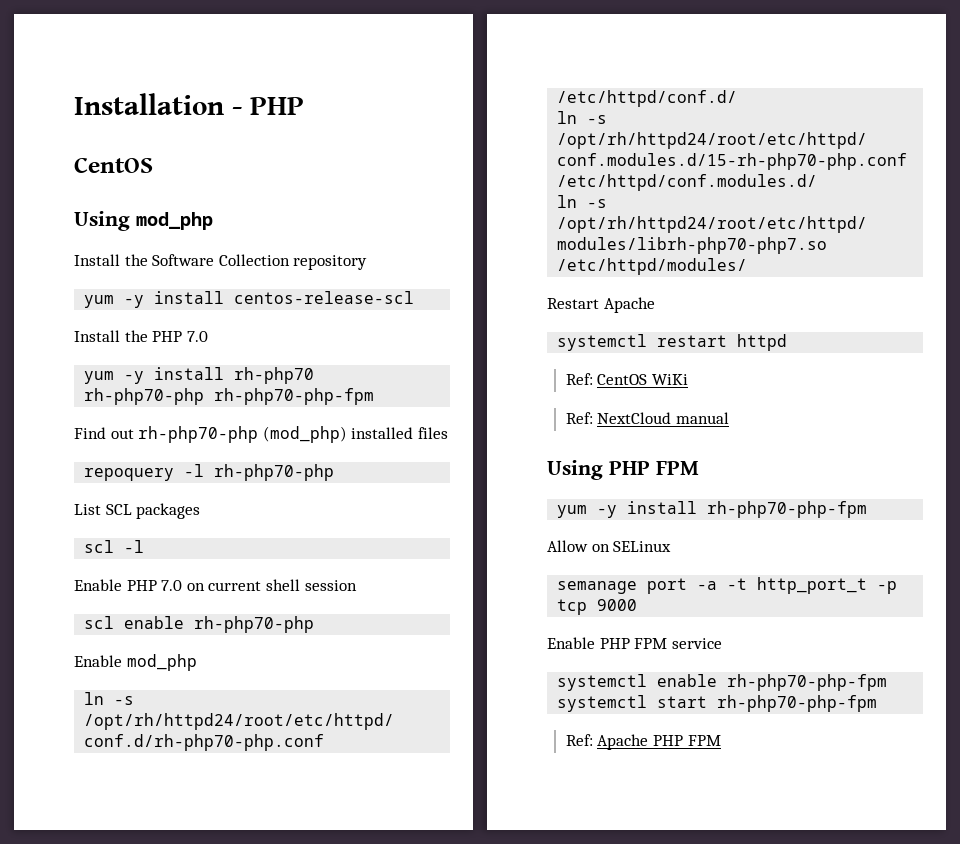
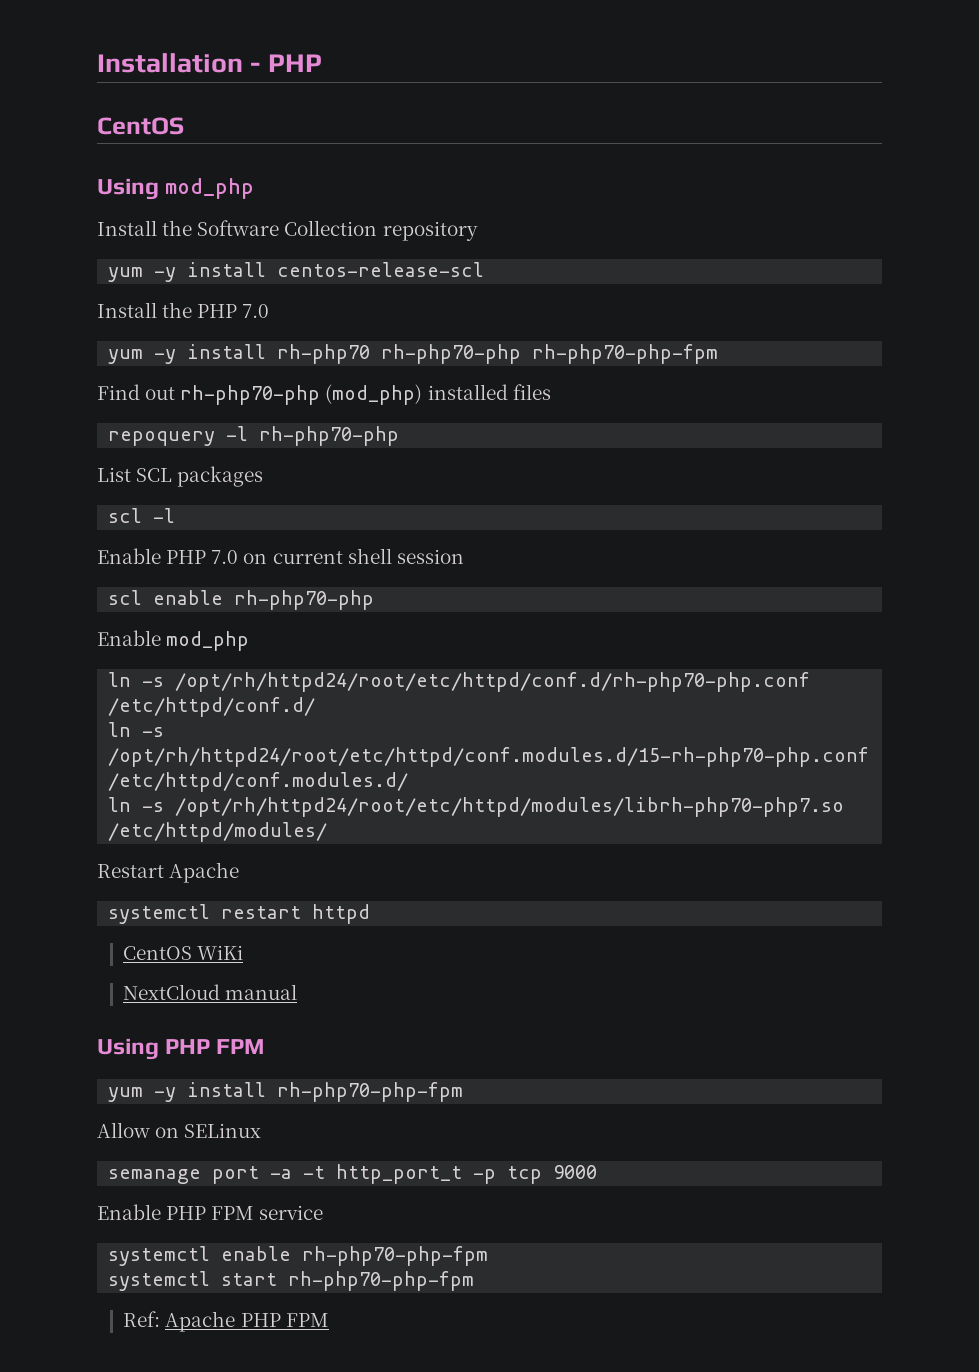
[565,373,593,385] Ref: -> (371, 914) none
[565,412,593,424] Ref: -> (244, 952) none

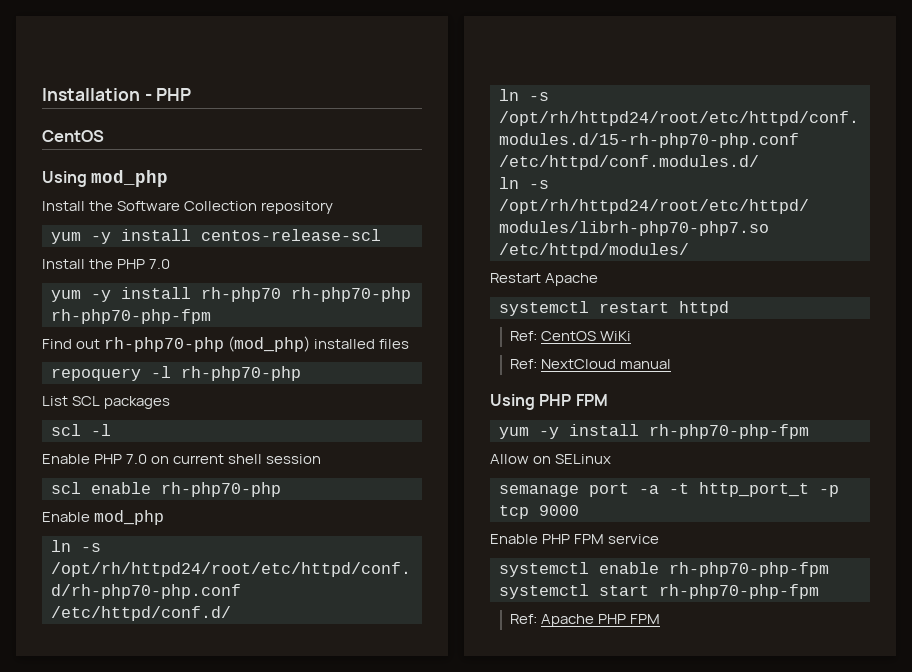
(371, 914) none -> [510,331,538,341] Ref:
(244, 952) none -> [510,359,538,369] Ref:

